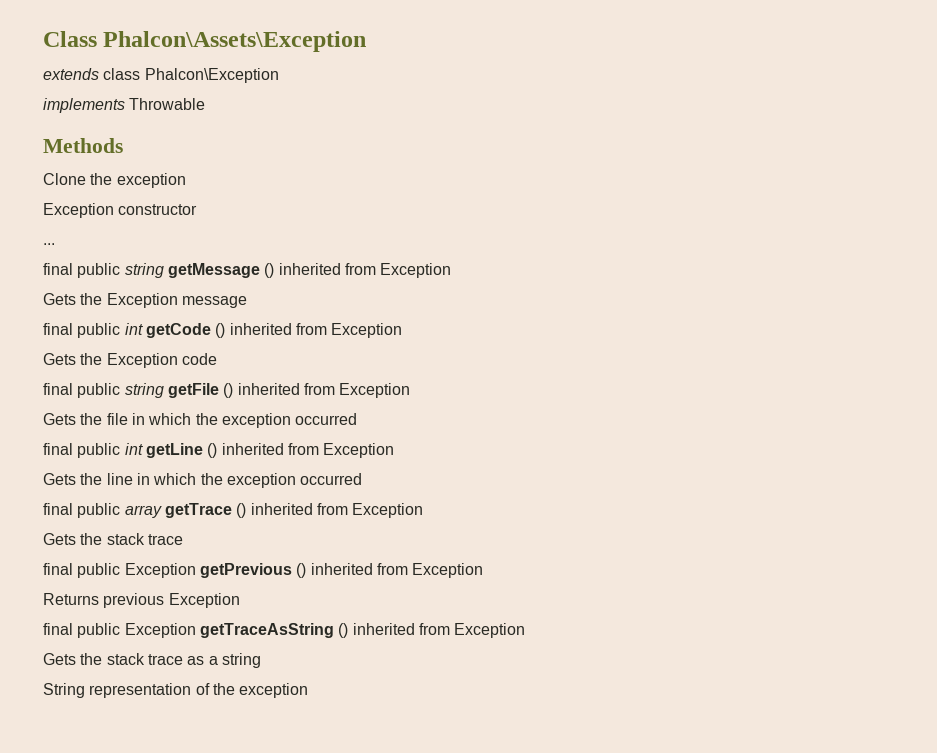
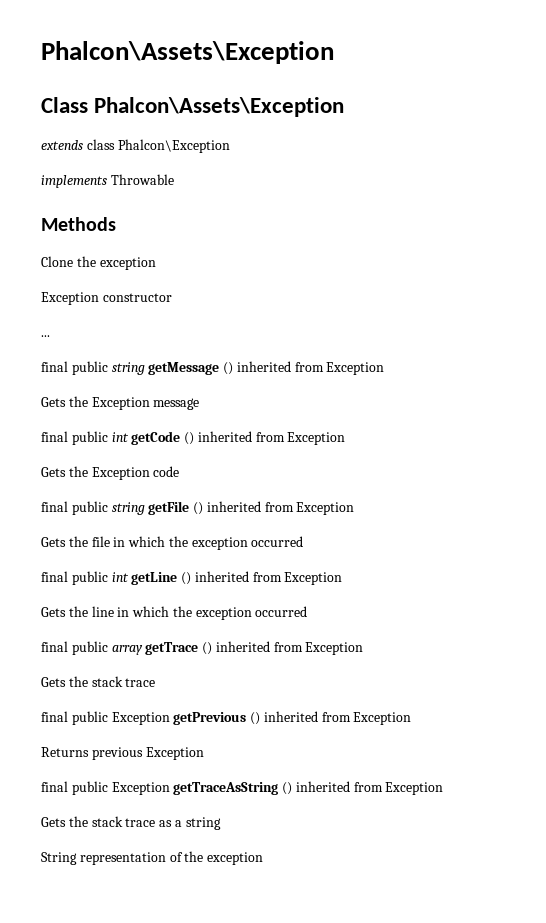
(43, 39) none -> [41,41,334,64] Phalcon\Assets\Exception //

